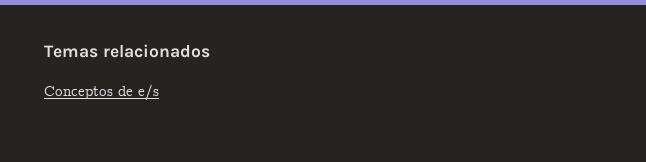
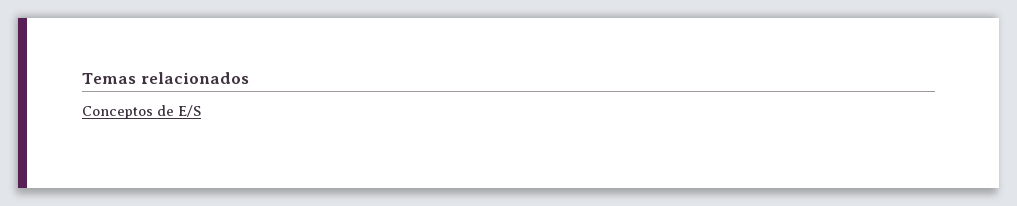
[138,84,159,101] e/s -> [178,105,201,117] E/S

